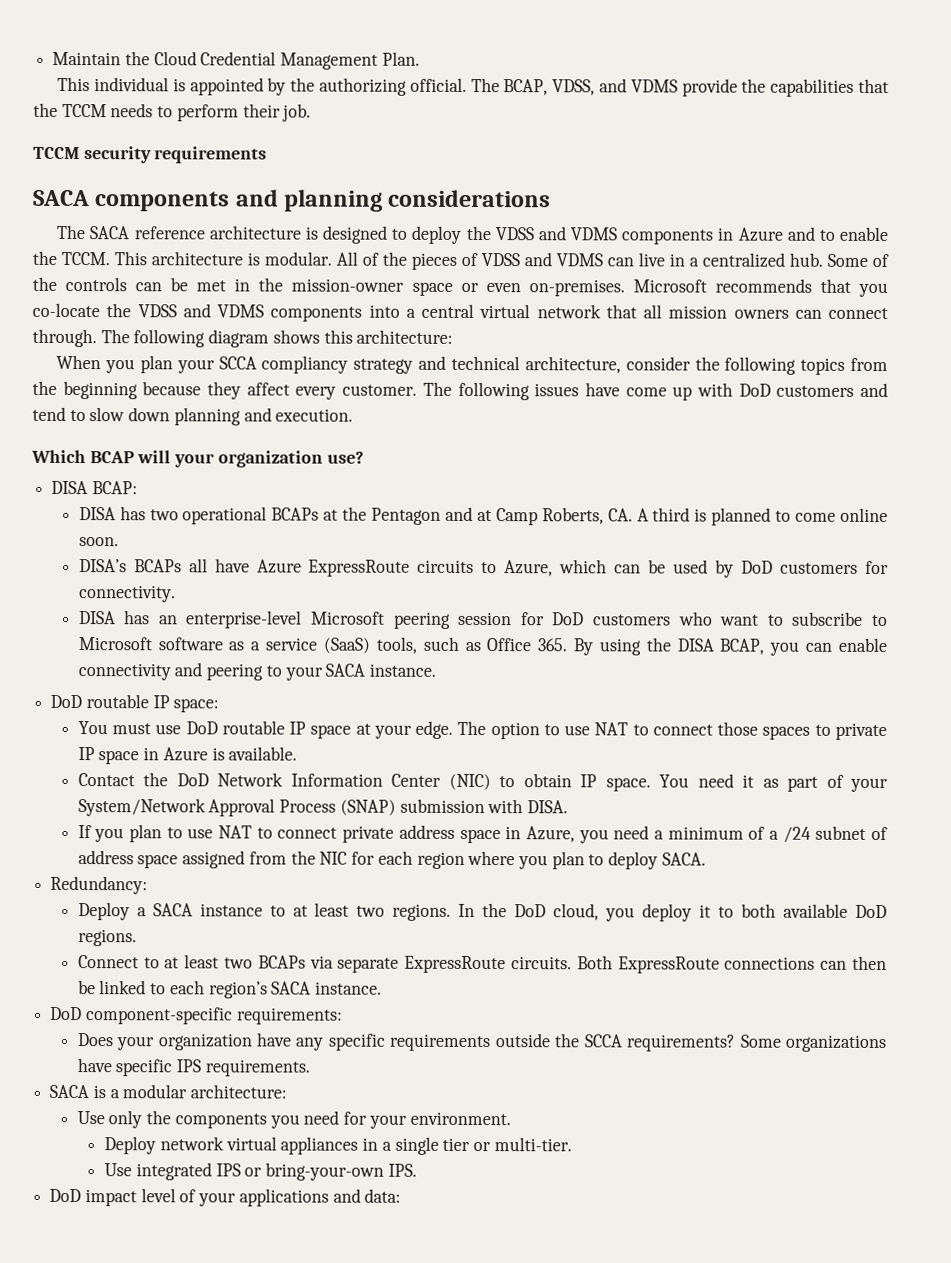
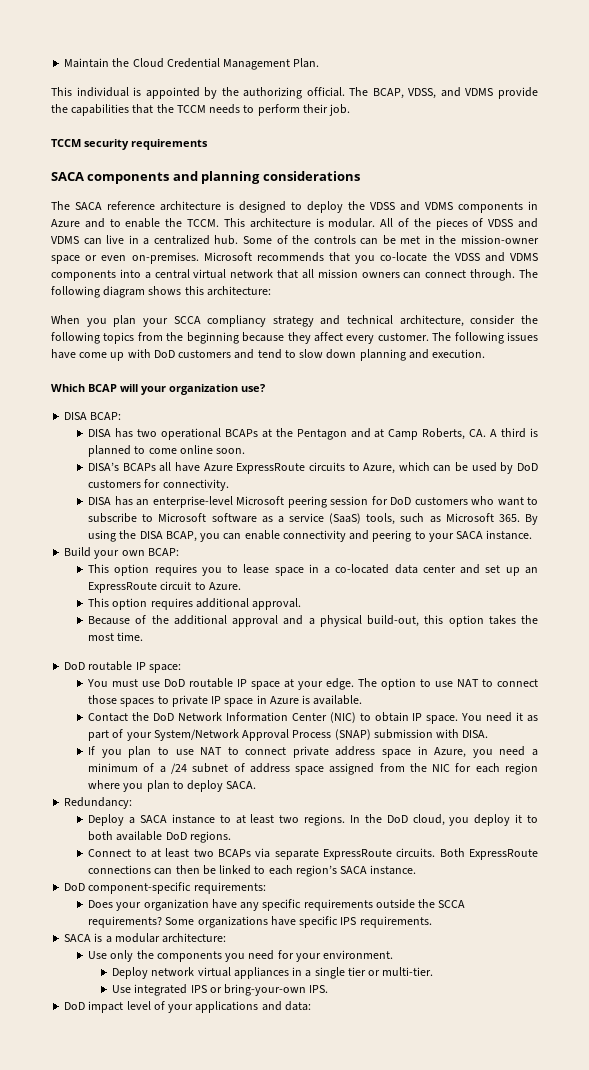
[486,638,532,652] Office -> [445,513,494,522] Microsoft
(437, 670) none -> [64,547,179,559] [88,564,539,576] [88,581,241,593] [88,598,302,610] [88,615,538,627] [88,632,144,641] // Build your own BCAP: // This option requires you to lease space in a co-located data center and set up an ExpressRoute circuit to Azure. // This option requires additional approval. // Because of the additional approval and a physical build-out, this option takes the most time.

